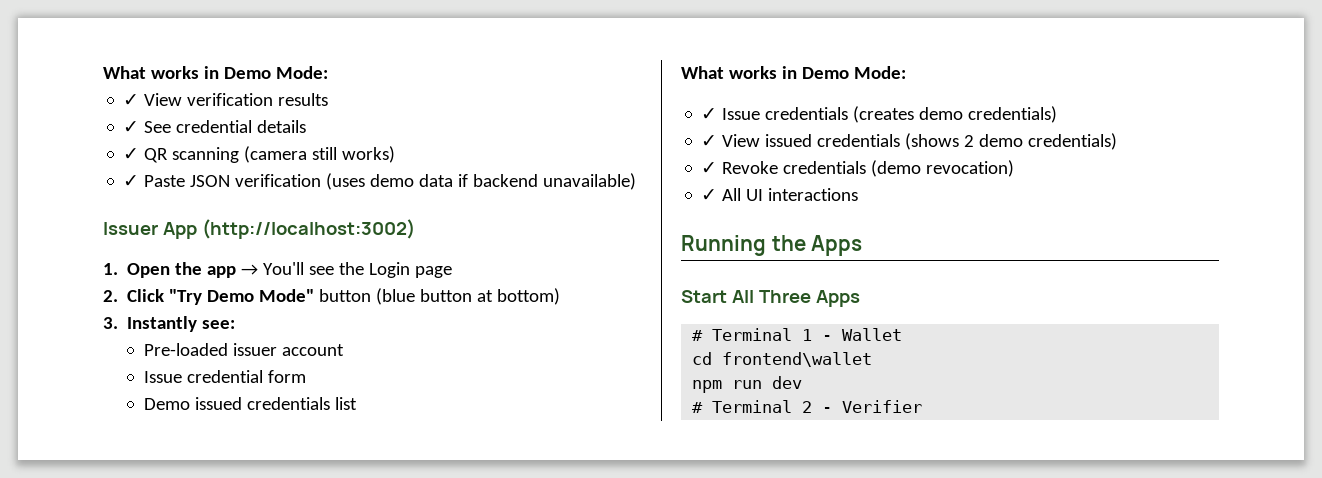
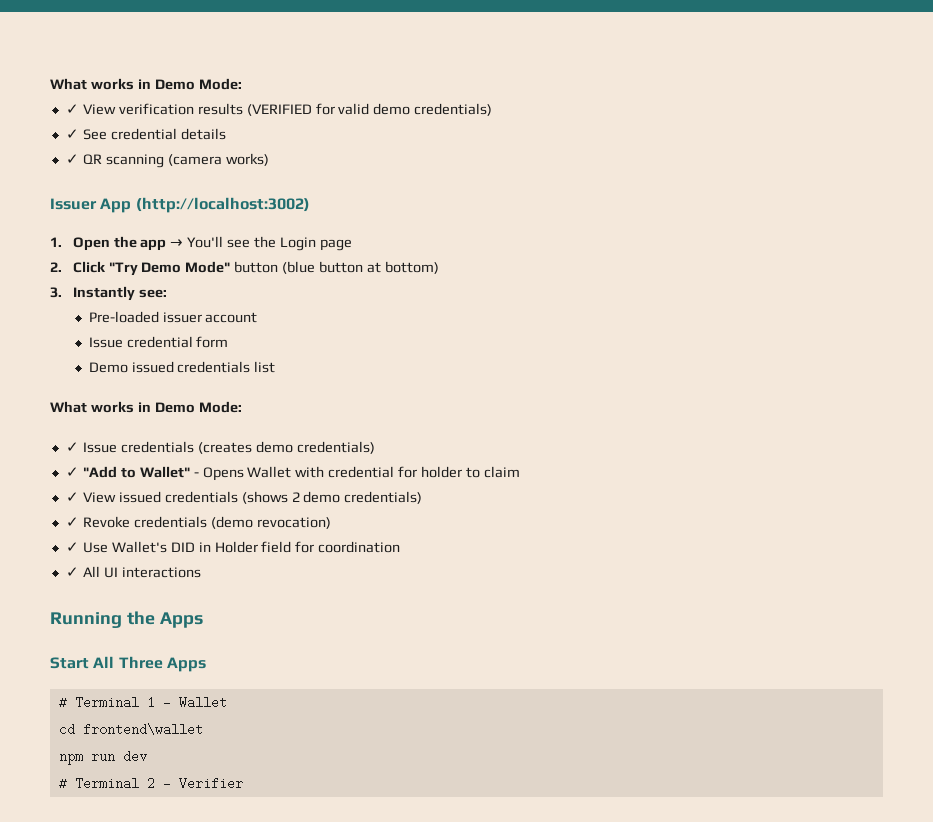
(329, 99) none -> [246,103,493,116] (VERIFIED for valid demo credentials)
[312,147,338,160] still -> (222, 160) none
[123,173,637,190] // ✓ Paste JSON verification (uses demo data if backend unavailable) -> (269, 159) none
(1058, 114) none -> [65,466,520,481] // ✓ "Add to Wallet" - Opens Wallet with credential for holder to claim
(1015, 168) none -> [65,541,401,553] // ✓ Use Wallet's DID in Holder field for coordination

